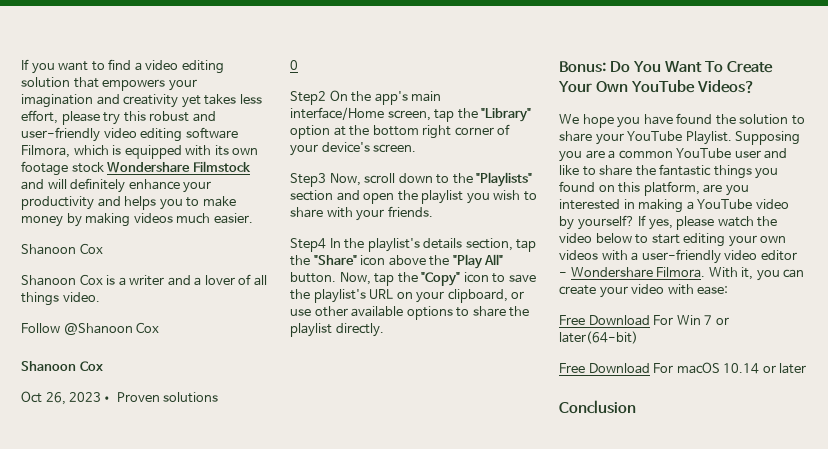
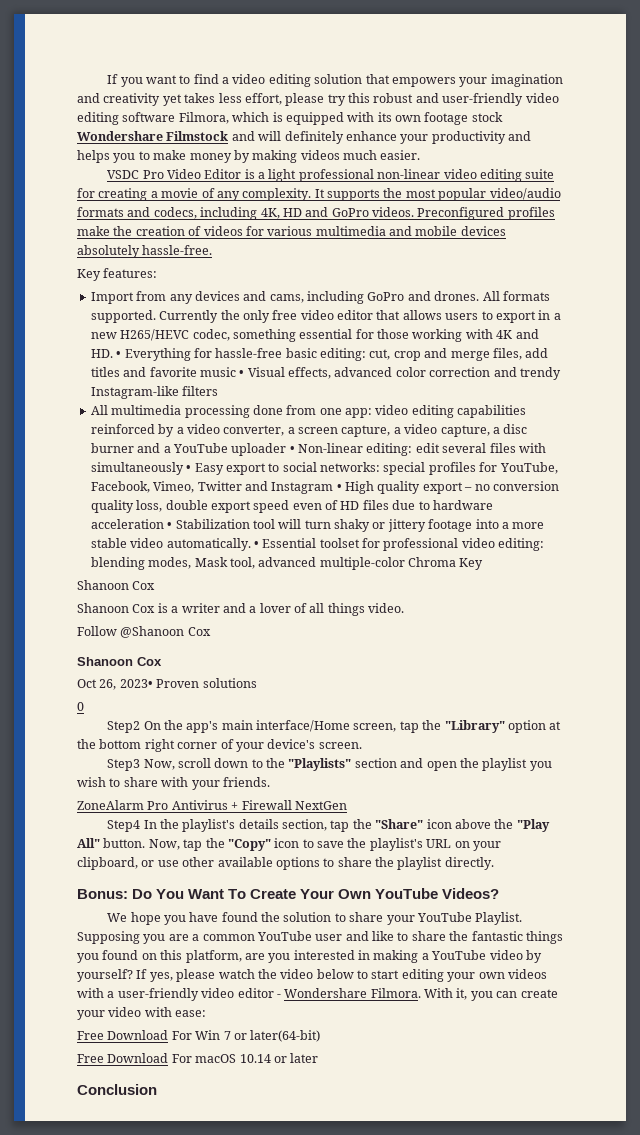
(253, 218) none -> [107,169,555,182] [77,188,561,201] [77,207,555,220] [77,226,506,236] [77,245,213,258] [77,268,158,281] [90,291,550,304] [90,310,561,323] [90,329,539,342] [90,348,549,361] [90,367,561,380] [90,386,219,399] [90,405,527,418] [90,424,528,437] [90,443,546,456] [90,462,558,475] [90,481,559,494] [90,500,493,513] [90,519,545,532] [90,538,545,551] [90,557,484,570] // VSDC Pro Video Editor is a light professional non-linear video editing suite for creating a movie of any complexity. It supports the most popular video/audio formats and codecs, including 4K, HD and GoPro videos. Preconfigured profiles make the creation of videos for various multimedia and mobile devices absolutely hassle-free. // Key features: // Import from any devices and cams, including GoPro and drones. All formats supported. Сurrently the only free video editor that allows users to export in a new H265/HEVC codec, something essential for those working with 4K and HD. • Everything for hassle-free basic editing: cut, crop and merge files, add titles and favorite music • Visual effects, advanced color correction and trendy Instagram-like filters // All multimedia processing done from one app: video editing capabilities reinforced by a video converter, a screen capture, a video capture, a disc burner and a YouTube uploader • Non-linear editing: edit several files with simultaneously • Easy export to social networks: special profiles for YouTube, Facebook, Vimeo, Twitter and Instagram • High quality export – no conversion quality loss, double export speed even of HD files due to hardware acceleration • Stabilization tool will turn shaky or jittery footage into a more stable video automatically. • Essential toolset for professional video editing: blending modes, Mask tool, advanced multiple-color Chroma Key
(433, 211) none -> [77,800,347,810] // ZoneAlarm Pro Antivirus + Firewall NextGen

